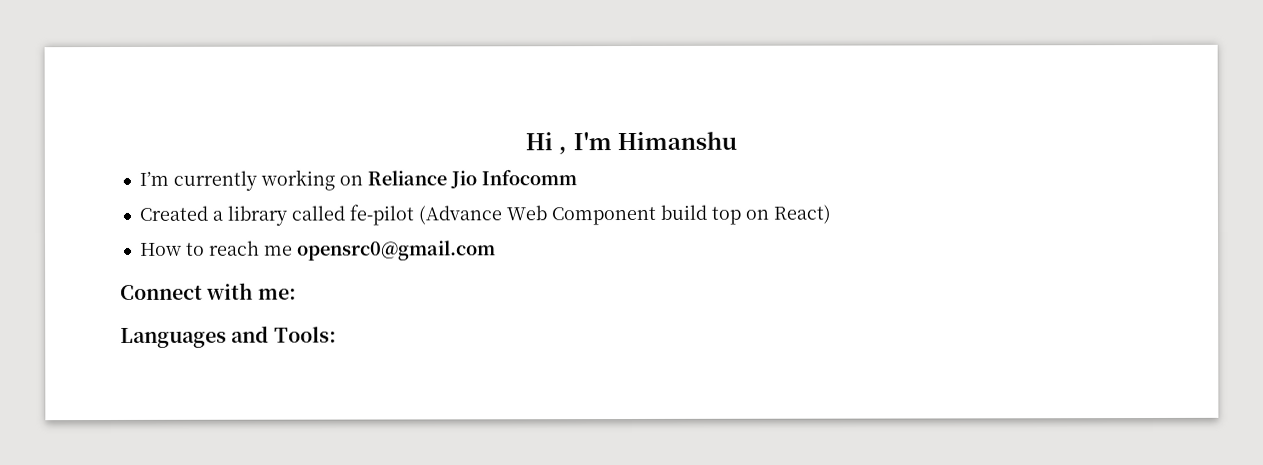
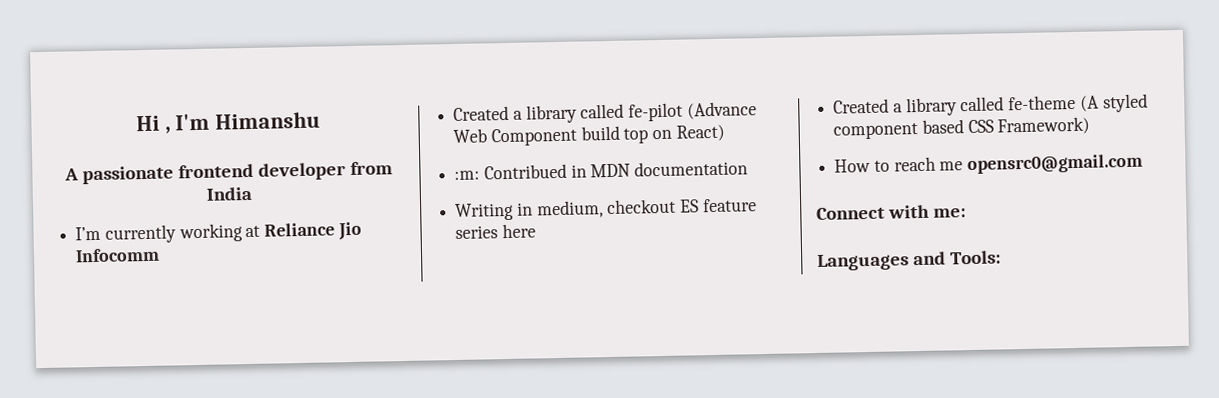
(737, 141) none -> [63,161,394,185] [206,186,252,201] // A passionate frontend developer from India
[338,175,363,186] on -> [245,225,261,238] at
(831, 214) none -> [454,160,749,180] [455,198,757,221] [455,223,536,239] [833,93,1148,117] [833,116,1091,140] // :m: Contribued in MDN documentation // Writing in medium, checkout ES feature series here // Created a library called fe-theme (A styled component based CSS Framework)

